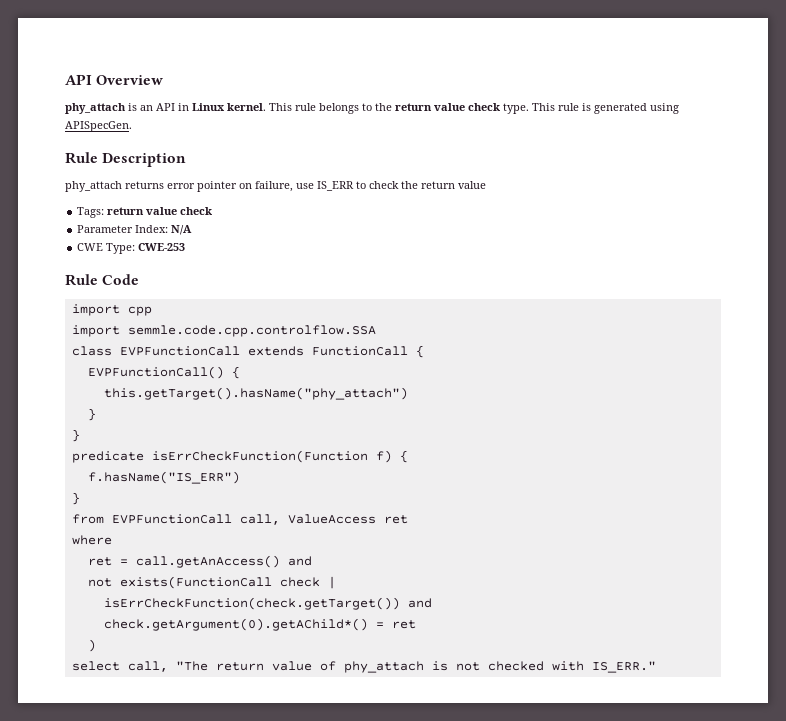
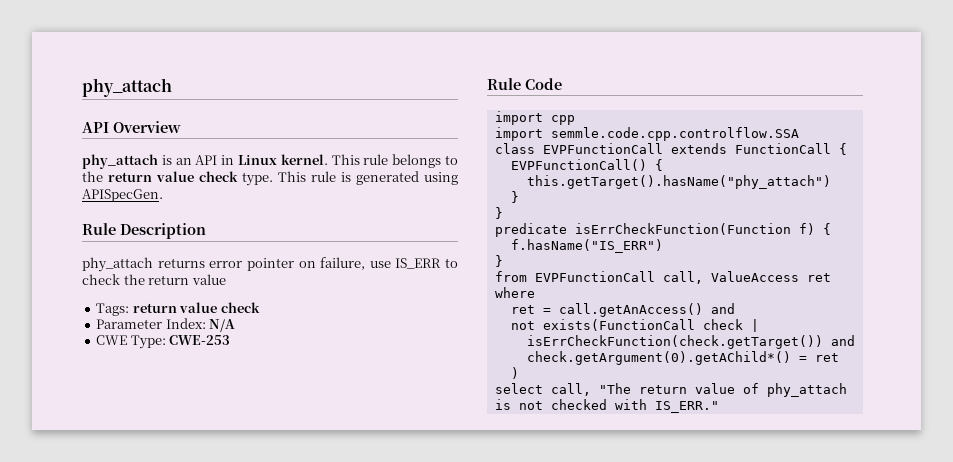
(65, 79) none -> [82,78,172,97] phy_attach //

